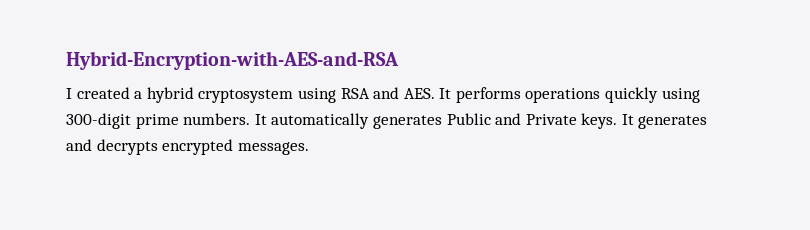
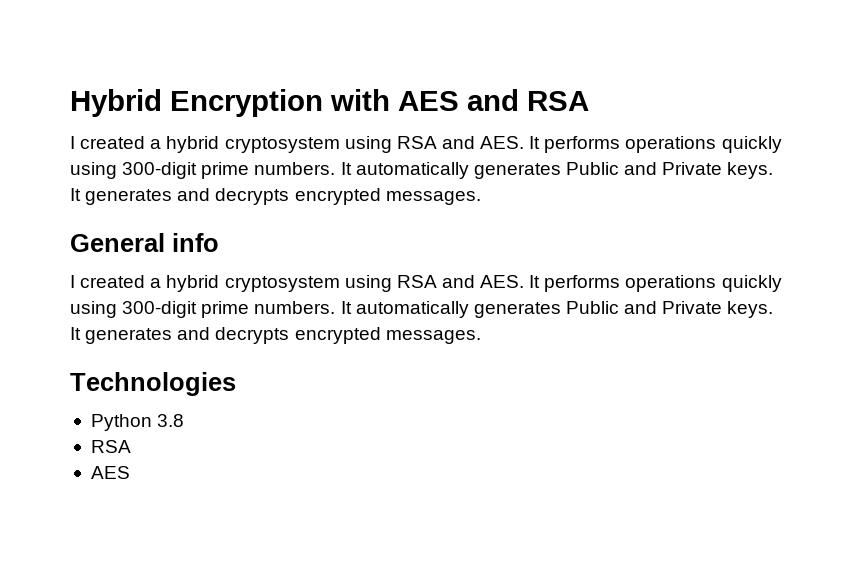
[66,51,399,70] Hybrid-Encryption-with-AES-and-RSA -> [70,89,589,117] Hybrid Encryption with AES and RSA
(309, 148) none -> [70,233,219,252] [70,275,782,292] [70,301,774,318] [70,327,481,344] [70,372,236,396] [90,414,185,431] [90,440,131,453] [90,466,130,479] // General info // I created a hybrid cryptosystem using RSA and AES. It performs operations quickly using 300-digit prime numbers. It automatically generates Public and Private keys. It generates and decrypts encrypted messages. // Technologies // Python 3.8 // RSA // AES

